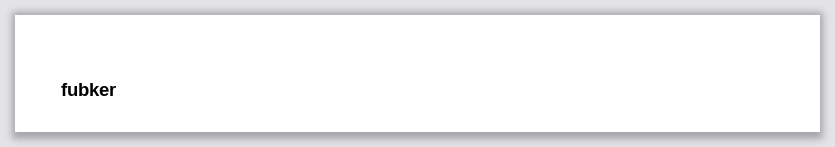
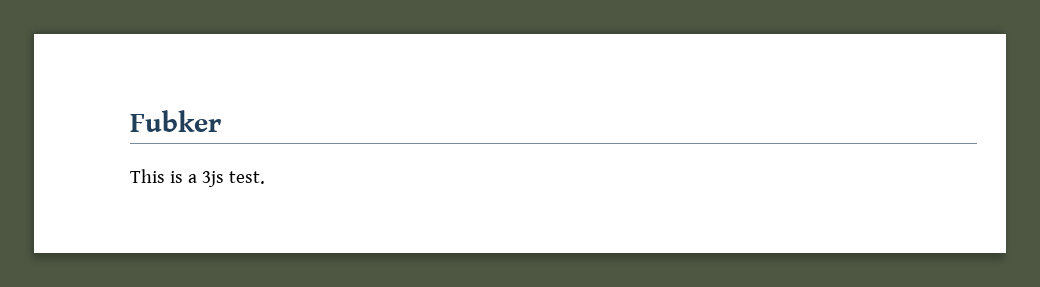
[61,83,116,96] fubker -> [130,110,221,132] [130,169,265,187] Fubker // This is a 3js test.

